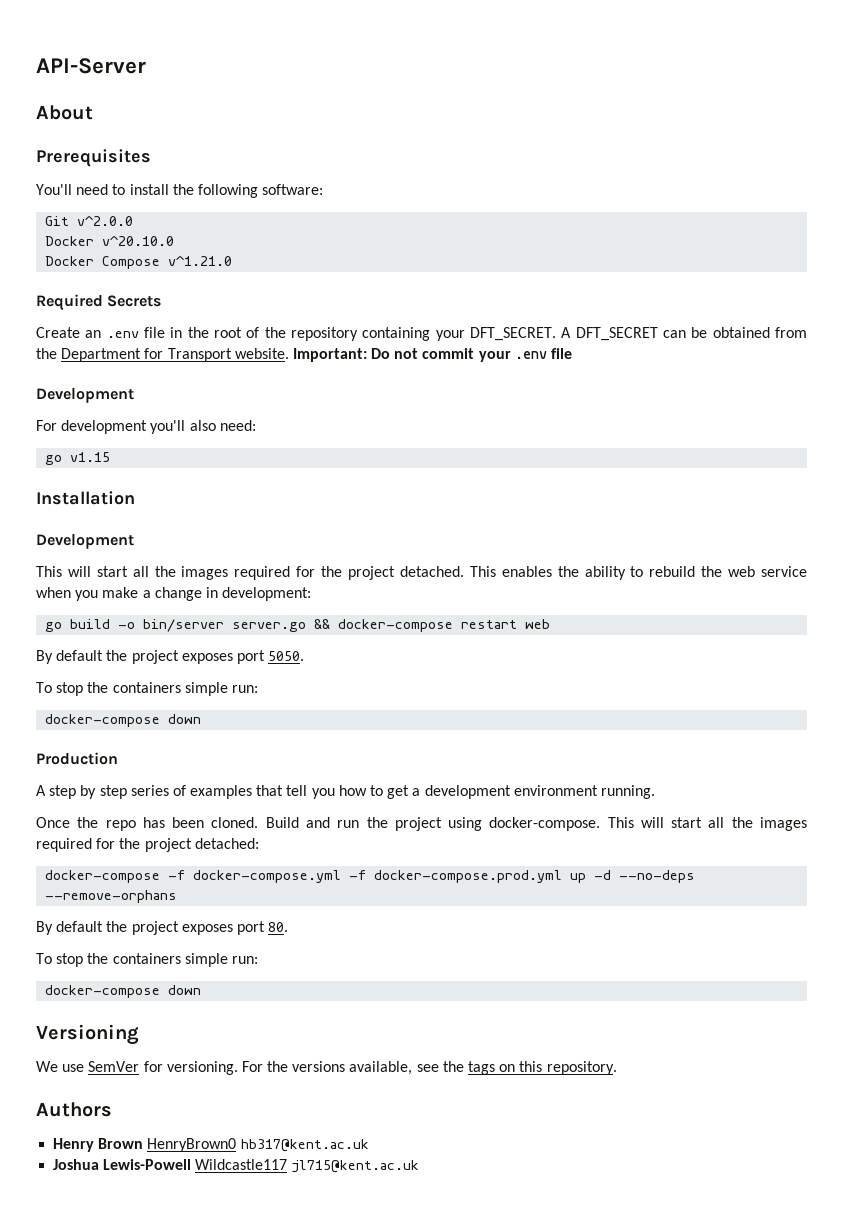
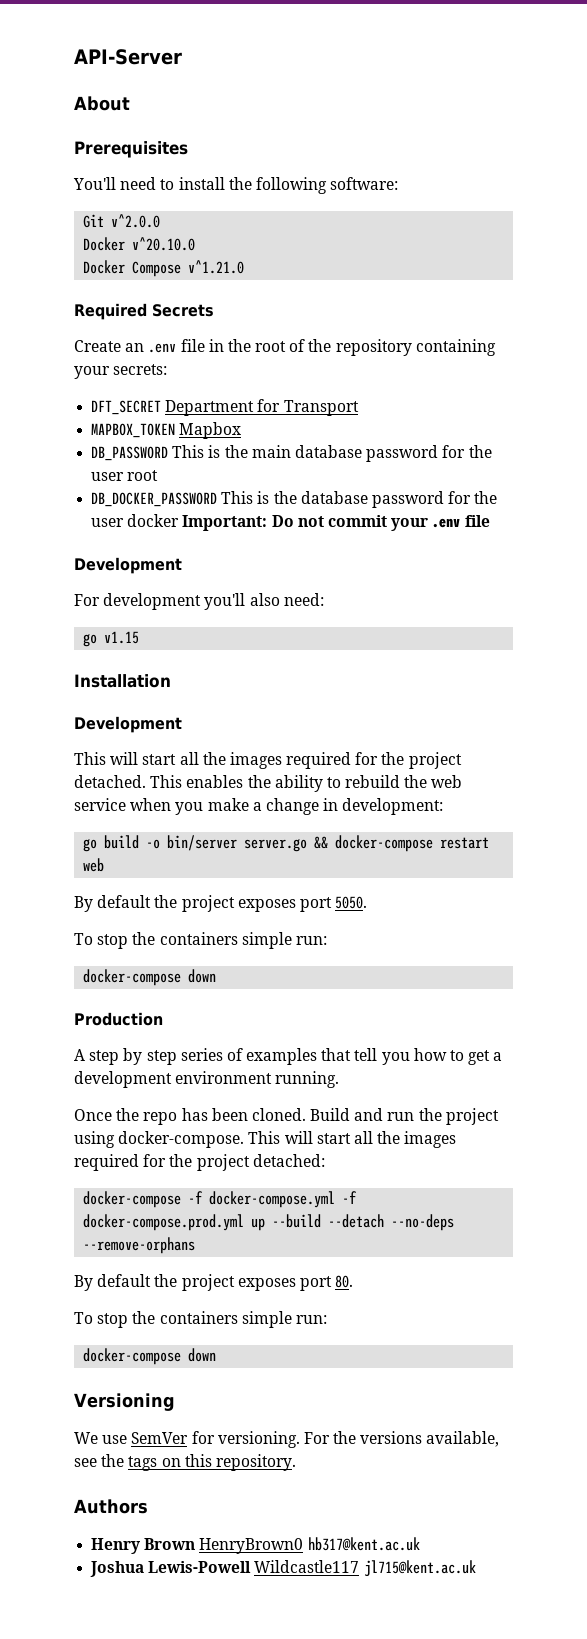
[470,327,808,341] [36,348,289,362] DFT_SECRET. A DFT_SECRET can be obtained from the Department for Transport website. -> [113,364,168,375] [91,399,359,416] [91,422,242,439] [91,445,492,462] [91,470,159,481] [91,491,498,508] [91,514,180,527] secrets: // DFT_SECRET Department for Transport // MAPBOX_TOKEN Mapbox // DB_PASSWORD This is the main database password for the user root // DB_DOCKER_PASSWORD This is the database password for the user docker
[594,870,612,880] -d -> [272,1214,385,1228] --build --detach

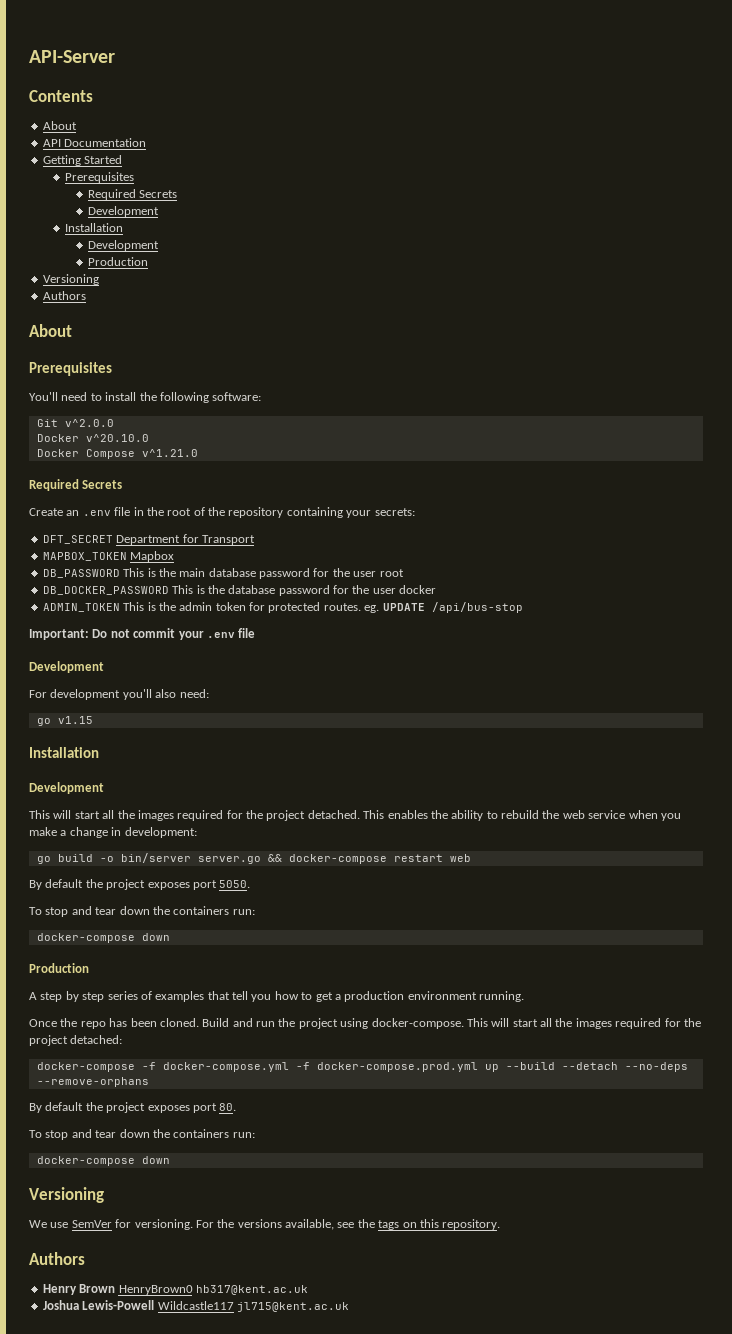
(182, 57) none -> [29,90,93,102] [42,121,77,130] [42,138,147,147] [42,155,123,166] [65,172,135,183] [88,189,178,200] [88,206,160,217] [65,223,124,232] [88,240,160,251] [88,257,149,266] [42,274,99,285] [42,291,86,300] // Contents // About // API Documentation // Getting Started // Prerequisites // Required Secrets // Development // Installation // Development // Production // Versioning // Authors
(180, 520) none -> [42,602,523,613] // ADMIN_TOKEN This is the admin token for protected routes. eg. UPDATE /api/bus-stop //
[132,932,292,949] the containers simple -> [71,906,230,915] and tear down the containers
[74,1071,172,1088] development -> [344,991,405,1002] production
[132,1311,292,1328] the containers simple -> [71,1129,230,1138] and tear down the containers

